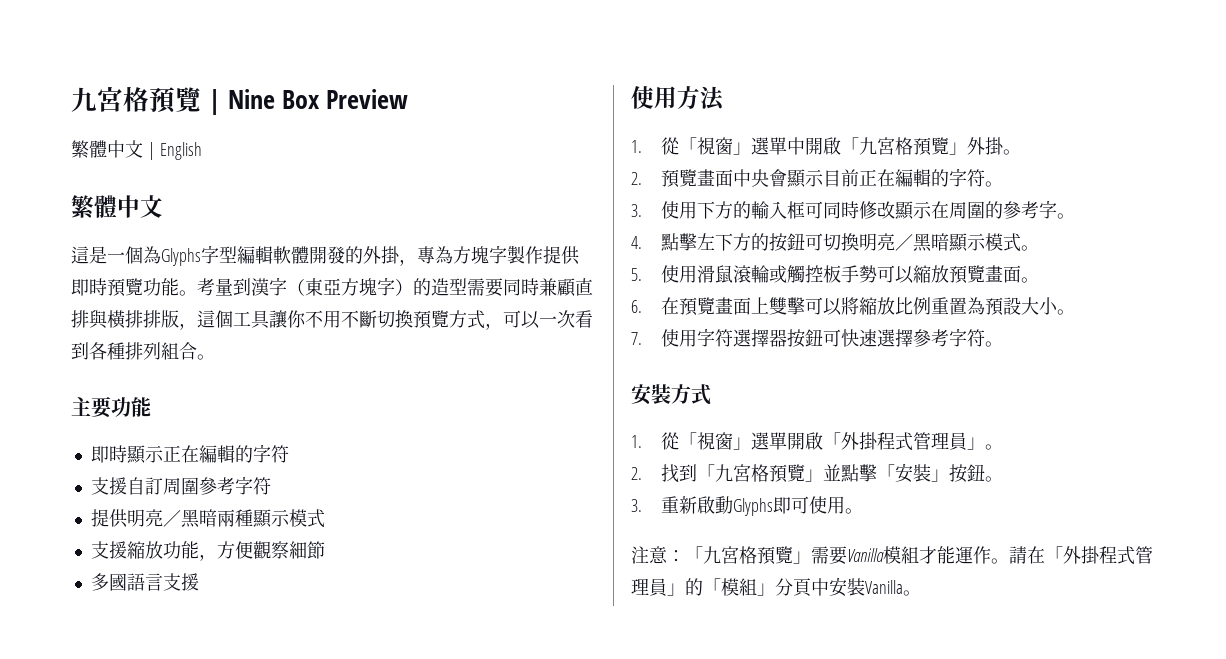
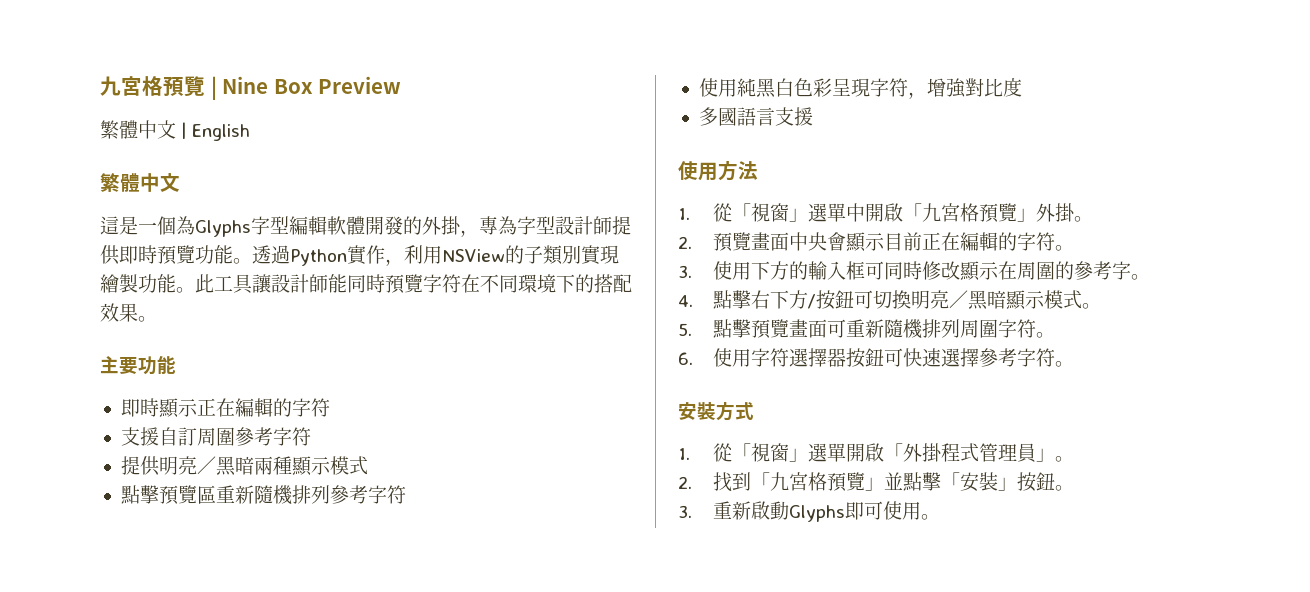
[453,245,543,264] 方塊字製作 -> [517,216,612,235] 字型設計師
[197,277,593,297] [71,309,593,330] [71,342,197,360] 考量到漢字（東亞方塊字）的造型需要同時兼顧直排與橫排排版，這個工具讓你不用不斷切換預覽方式，可以一次看到各種排列組合 -> [252,245,619,266] [100,274,632,294] [100,303,138,322] 透過Python實作，利用NSView的子類別實現繪製功能。此工具讓設計師能同時預覽字符在不同環境下的搭配效果
[90,541,325,561] 支援縮放功能，方便觀察細節 -> [120,485,406,505] [698,78,1022,99] 點擊預覽區重新隨機排列參考字符 // 使用純黑白色彩呈現字符，增強對比度
[697,233,770,251] 左下方的 -> [751,290,817,309] 右下方/
[661,265,1040,284] [631,297,1076,316] [631,332,642,345] 使用滑鼠滾輪或觸控板手勢可以縮放預覽畫面。 // 6.在預覽畫面上雙擊可以將縮放比例重置為預設大小。 // 7. -> [713,319,1056,339] [678,352,693,365] 點擊預覽畫面可重新隨機排列周圍字符。 // 6.
[631,546,1153,565] [631,577,921,597] // 注意：「九宮格預覽」需要Vanilla模組才能運作。請在「外掛程式管理員」的「模組」分頁中安裝Vanilla。 -> (941, 517) none

